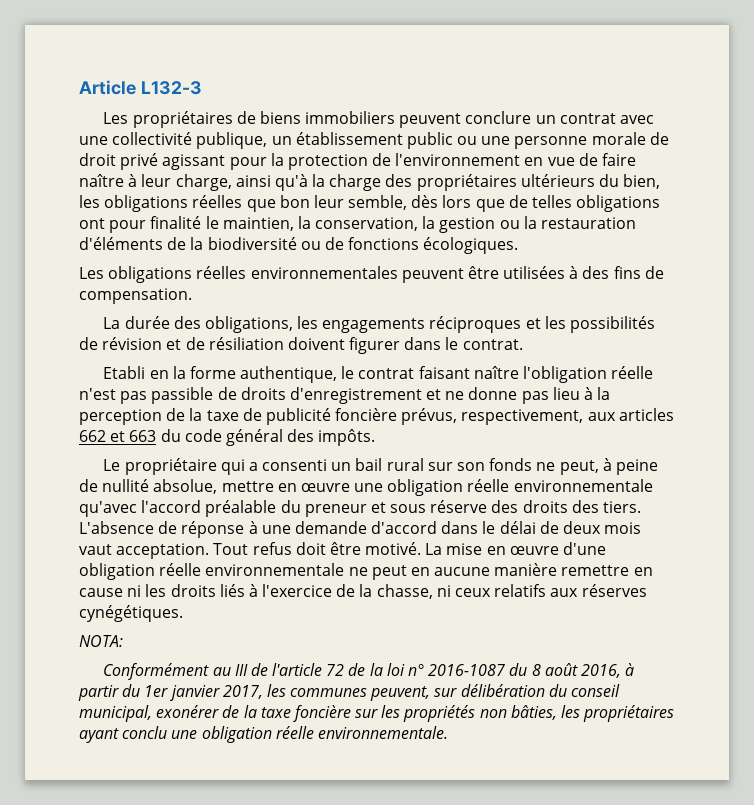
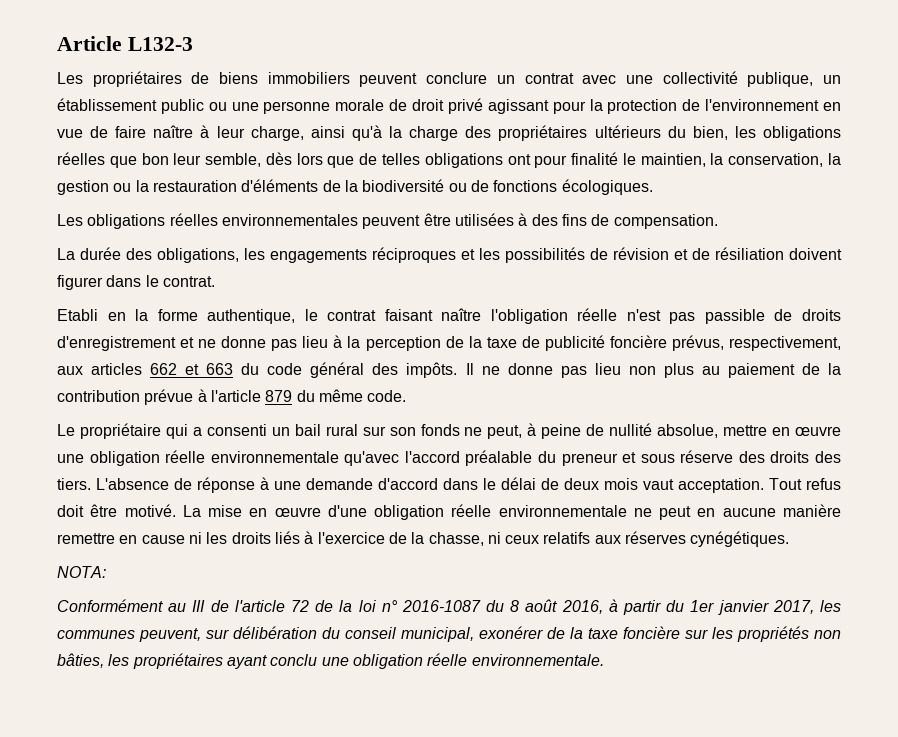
(376, 437) none -> [465,363,841,378] [57,389,407,405] Il ne donne pas lieu non plus au paiement de la contribution prévue à l'article 879 du même code.

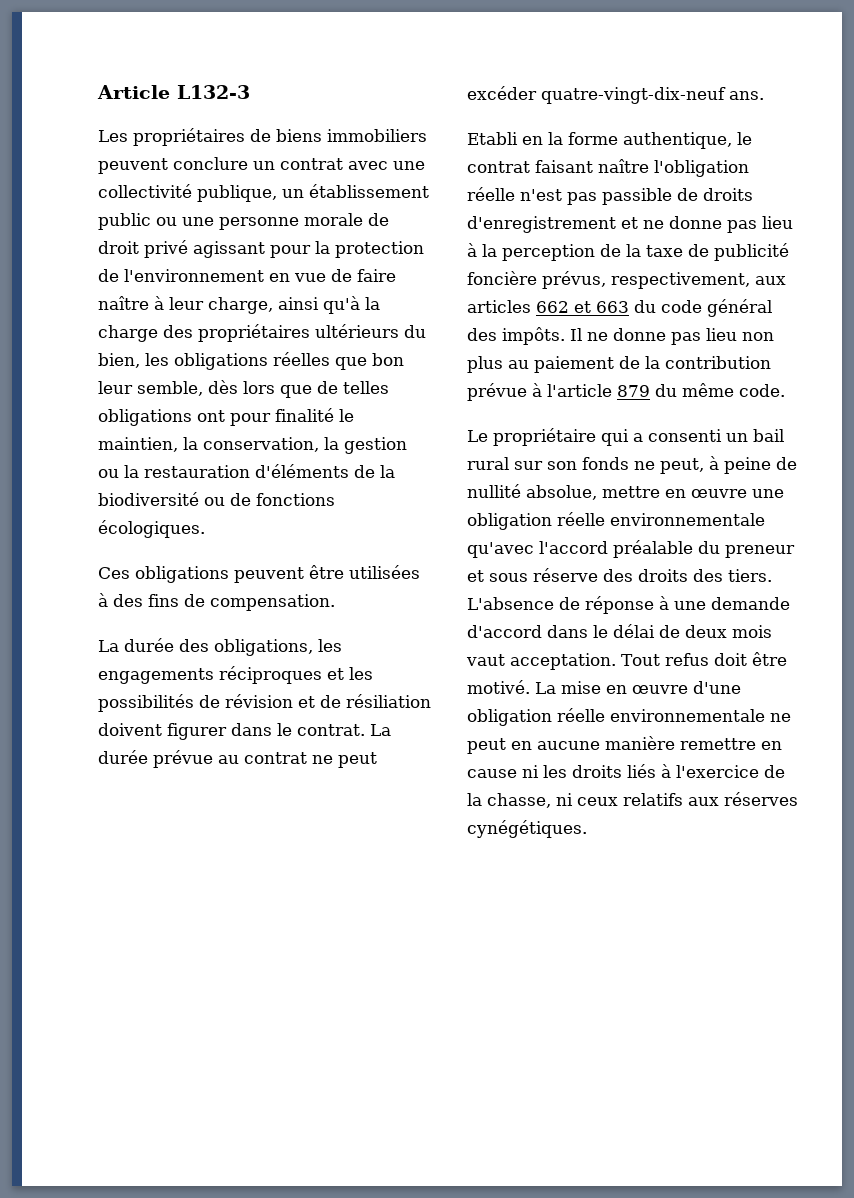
[57,213,358,229] Les obligations réelles environnementales -> [98,566,229,583] Ces obligations
(215, 281) none -> [370,724,391,736] [98,750,377,768] [467,86,764,104] La durée prévue au contrat ne peut excéder quatre-vingt-dix-neuf ans.
[57,566,106,578] [57,599,841,615] [57,626,841,642] [57,653,604,669] // NOTA: // Conformément au III de l'article 72 de la loi n° 2016-1087 du 8 août 2016, à partir du 1er janvier 2017, les communes peuvent, sur délibération du conseil municipal, exonérer de la taxe foncière sur les propriétés non bâties, les propriétaires ayant conclu une obligation réelle environnementale. -> (587, 829) none

